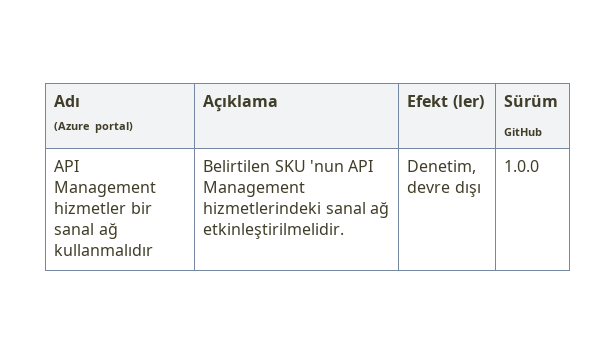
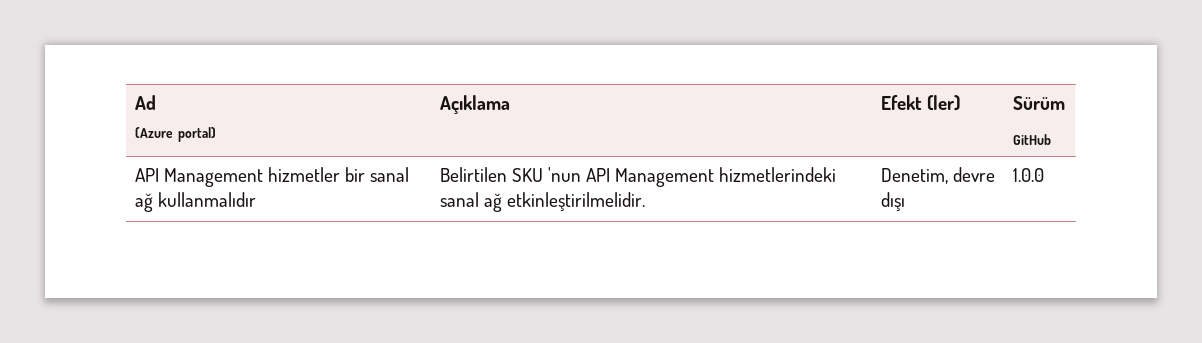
[54,95,81,107] Adı -> [134,95,156,110] Ad

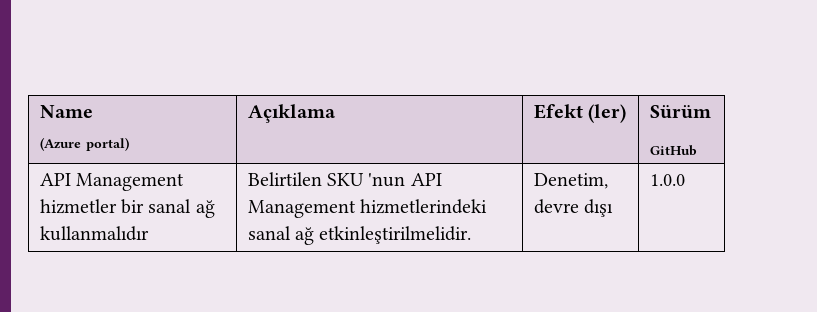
[134,95,156,110] Ad -> [39,105,93,118] Name

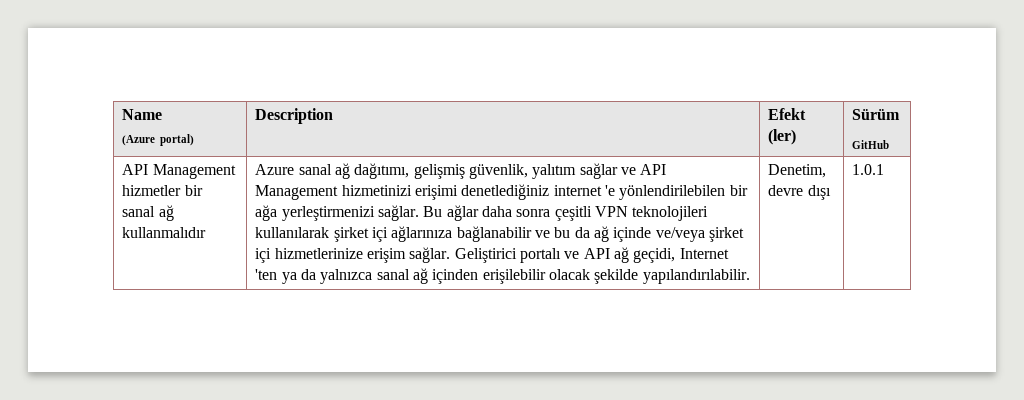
[247,104,336,123] Açıklama -> [255,108,334,124] Description
[247,172,442,187] [247,199,488,218] [247,226,472,245] Belirtilen SKU 'nun API Management hizmetlerindeki sanal ağ etkinleştirilmelidir. -> [255,163,667,179] [255,184,748,200] [255,205,709,221] [255,226,744,242] [255,247,729,263] [255,268,750,284] Azure sanal ağ dağıtımı, gelişmiş güvenlik, yalıtım sağlar ve API Management hizmetinizi erişimi denetlediğiniz internet 'e yönlendirilebilen bir ağa yerleştirmenizi sağlar. Bu ağlar daha sonra çeşitli VPN teknolojileri kullanılarak şirket içi ağlarınıza bağlanabilir ve bu da ağ içinde ve/veya şirket içi hizmetlerinize erişim sağlar. Geliştirici portalı ve API ağ geçidi, Internet 'ten ya da yalnızca sanal ağ içinden erişilebilir olacak şekilde yapılandırılabilir.
[649,174,685,186] 1.0.0 -> [852,164,885,175] 1.0.1

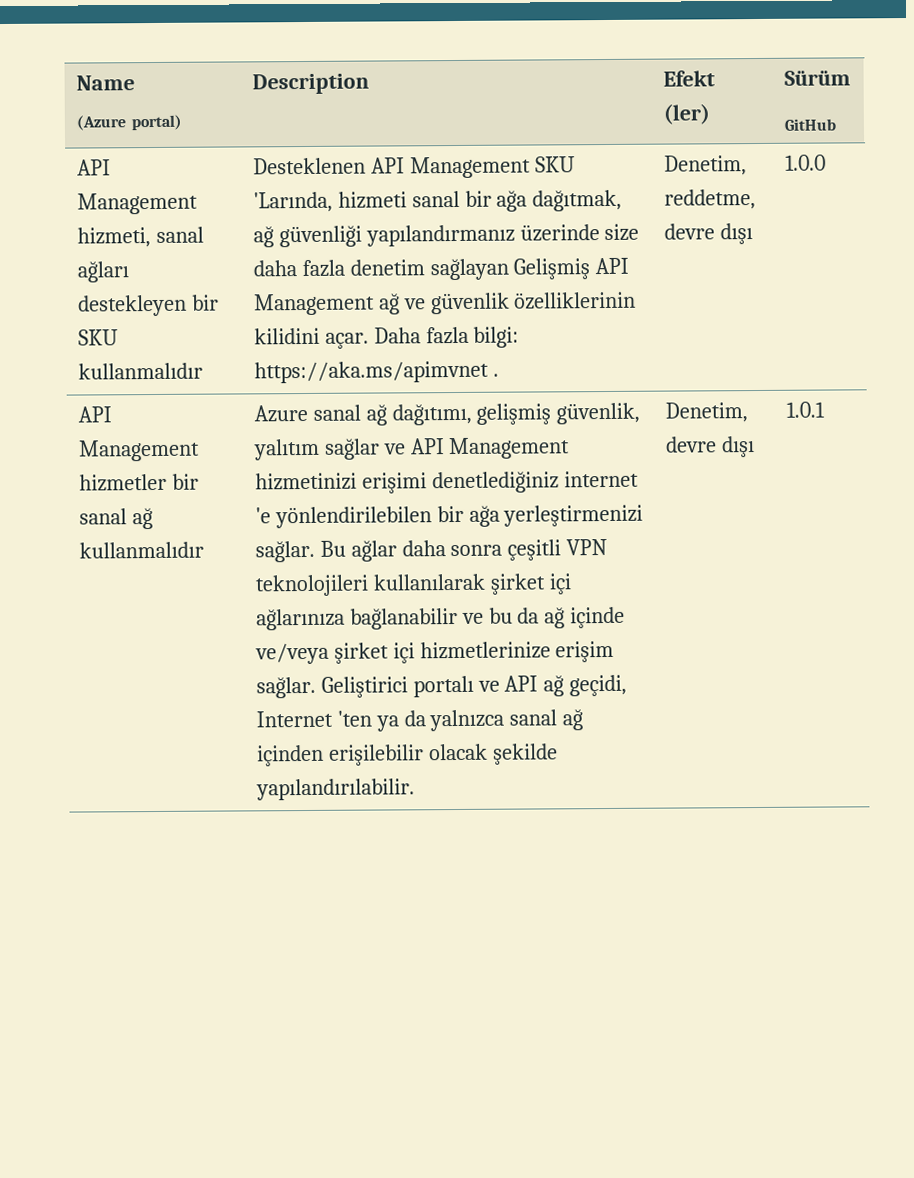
(890, 144) none -> [76,159,111,176] [76,192,198,215] [76,226,204,248] [76,261,129,283] [77,294,219,317] [77,329,118,346] [77,362,203,380] [252,156,575,179] [252,189,623,213] [252,223,640,248] [252,257,630,281] [253,291,637,316] [253,326,520,349] [253,360,499,384] [663,155,747,176] [663,189,756,210] [663,223,753,245] [784,154,826,171] // API Management hizmeti, sanal ağları destekleyen bir SKU kullanmalıdır | Desteklenen API Management SKU 'Larında, hizmeti sanal bir ağa dağıtmak, ağ güvenliği yapılandırmanız üzerinde size daha fazla denetim sağlayan Gelişmiş API Management ağ ve güvenlik özelliklerinin kilidini açar. Daha fazla bilgi: https://aka.ms/apimvnet . | Denetim, reddetme, devre dışı | 1.0.0

